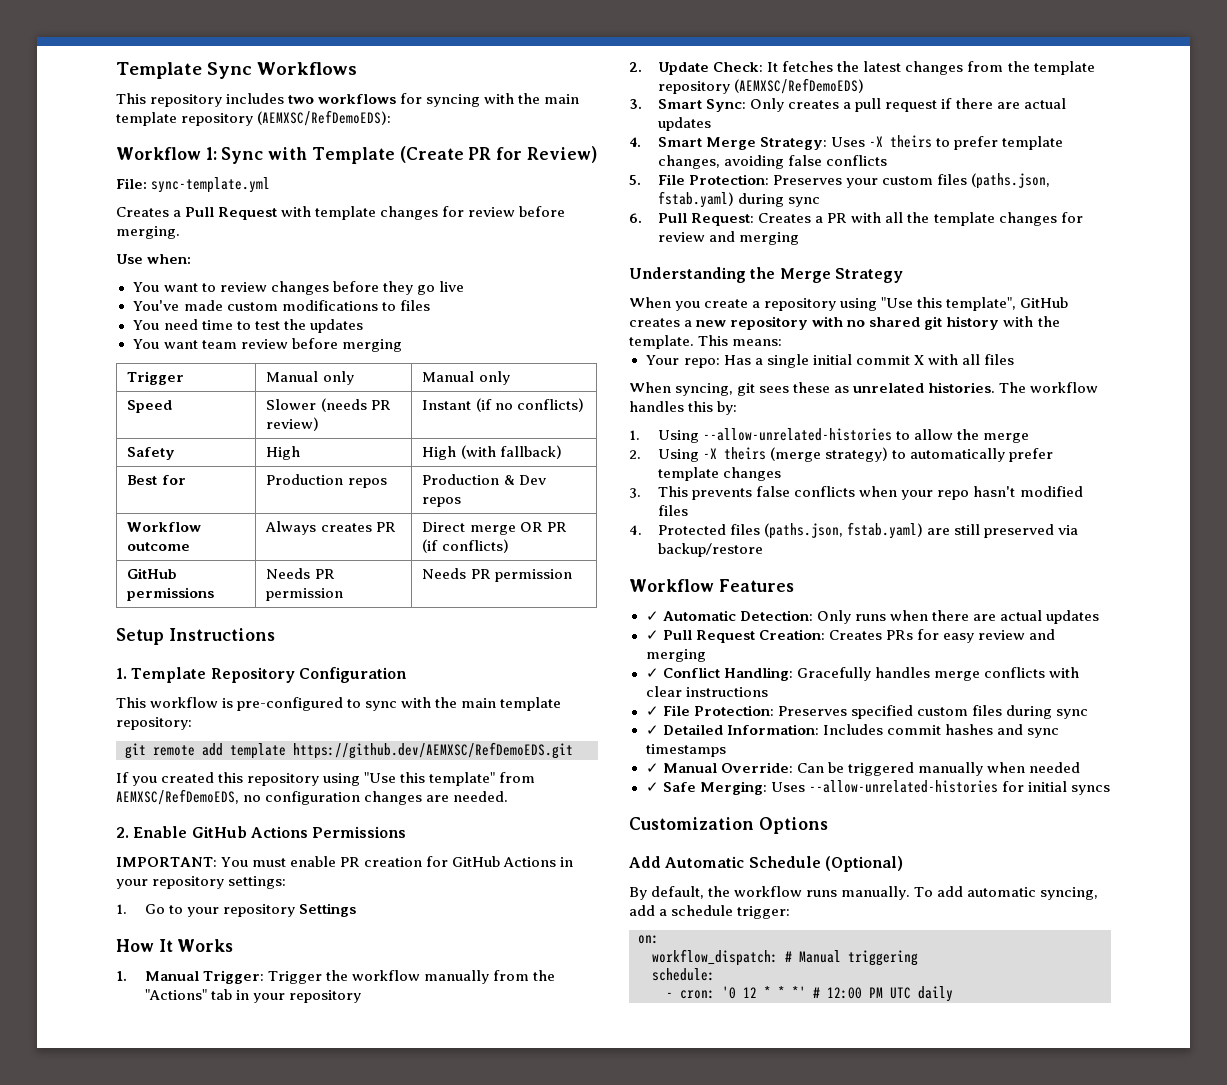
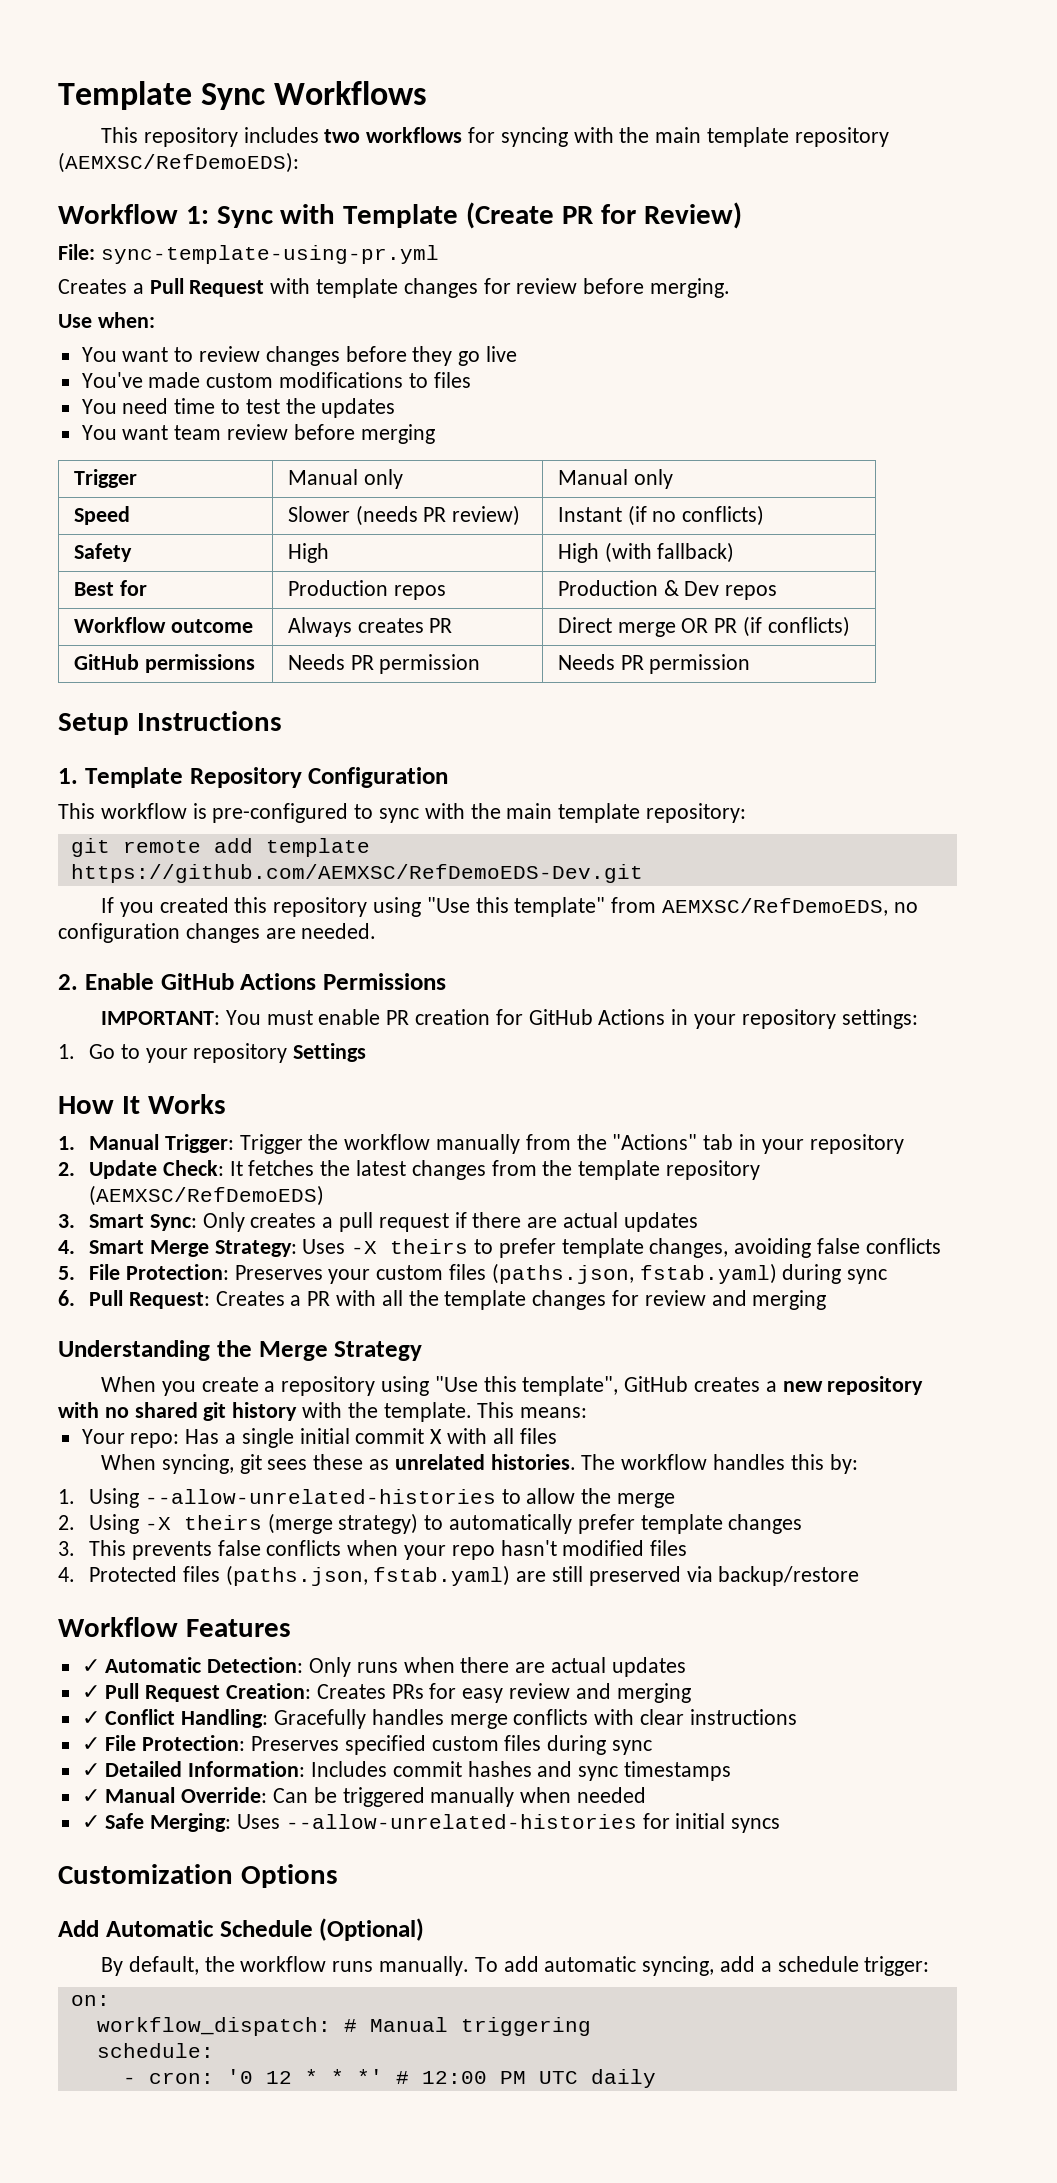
[151,177,271,193] sync-template.yml -> [100,245,439,264] sync-template-using-pr.yml
[293,742,573,759] https://github.dev/AEMXSC/RefDemoEDS.git -> [70,864,643,883] https://github.com/AEMXSC/RefDemoEDS-Dev.git

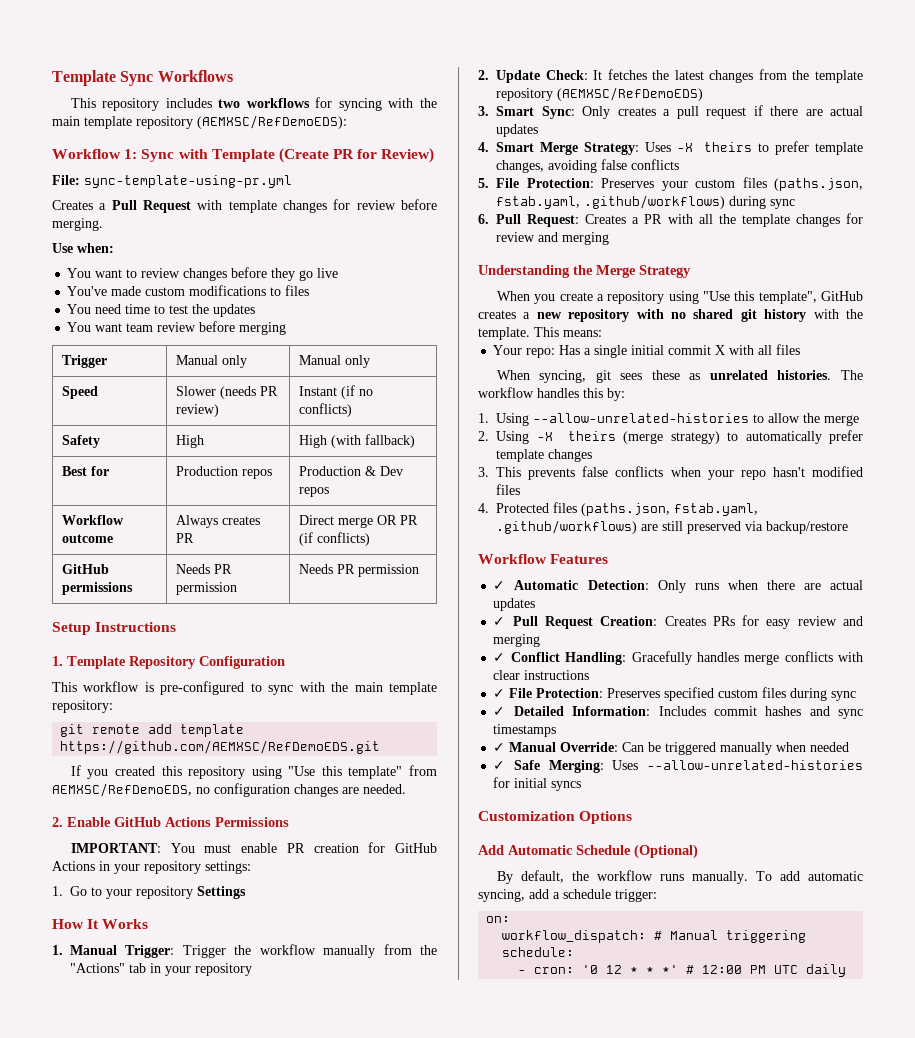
[70,864,643,883] https://github.com/AEMXSC/RefDemoEDS-Dev.git -> [60,740,381,754] https://github.com/AEMXSC/RefDemoEDS.git
[639,1263,777,1284] fstab.yaml) -> [496,195,725,209] fstab.yaml, .github/workflows)
[373,1565,511,1586] fstab.yaml) -> [674,503,758,516] [496,520,637,534] fstab.yaml, .github/workflows)

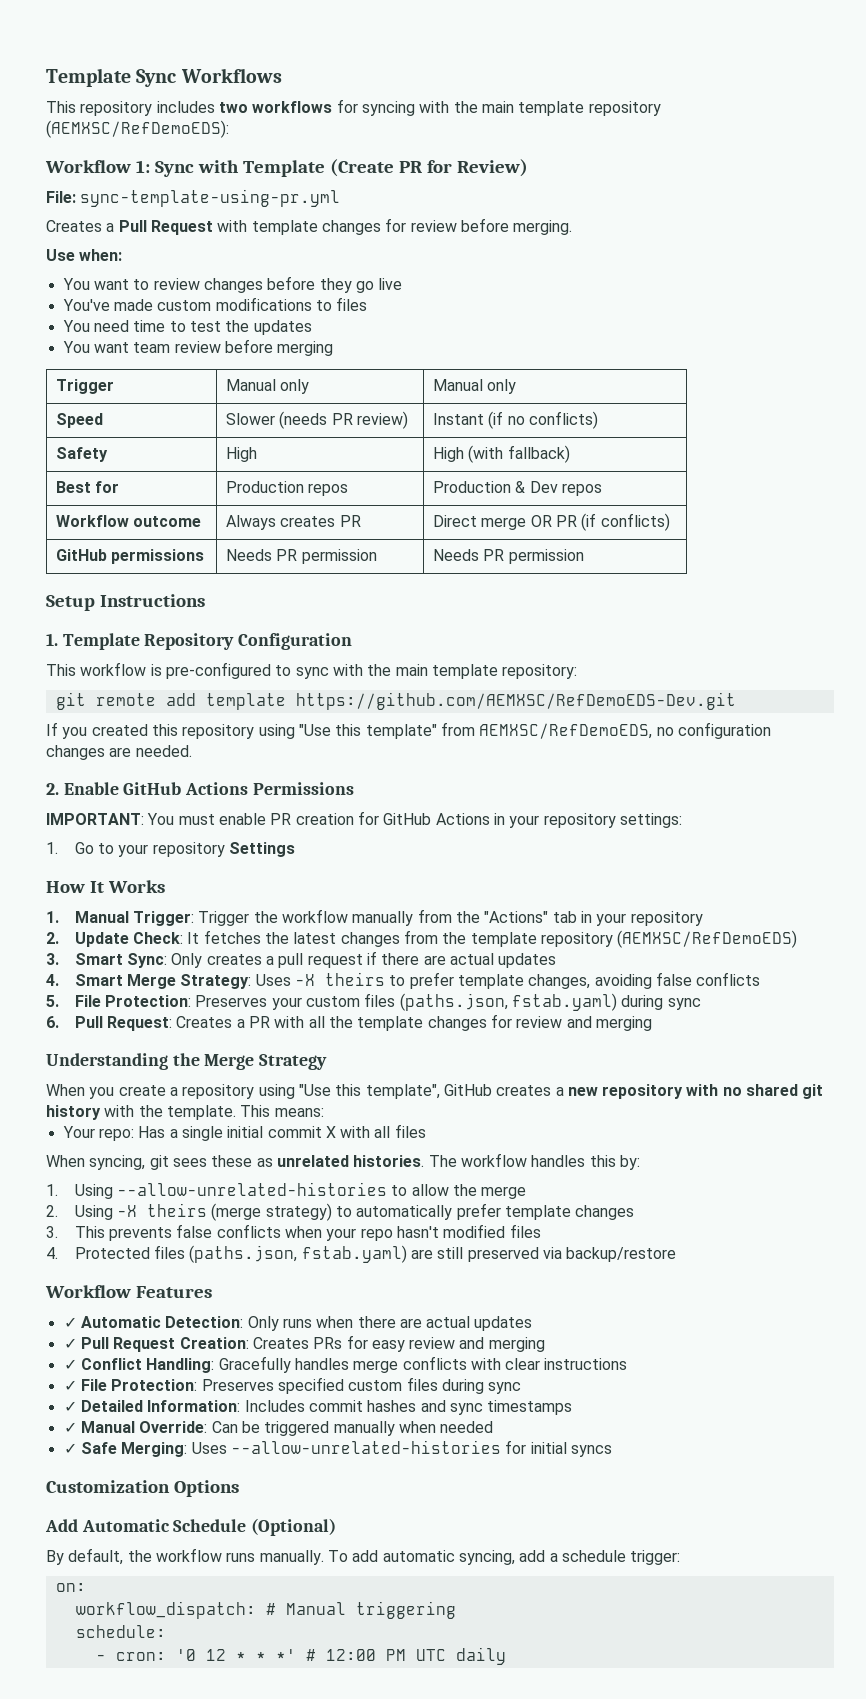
[60,740,381,754] https://github.com/AEMXSC/RefDemoEDS.git -> [295,692,736,710] https://github.com/AEMXSC/RefDemoEDS-Dev.git
[496,195,725,209] fstab.yaml, .github/workflows) -> [511,993,617,1011] fstab.yaml)
[674,503,758,516] [496,520,637,534] fstab.yaml, .github/workflows) -> [301,1245,407,1263] fstab.yaml)

